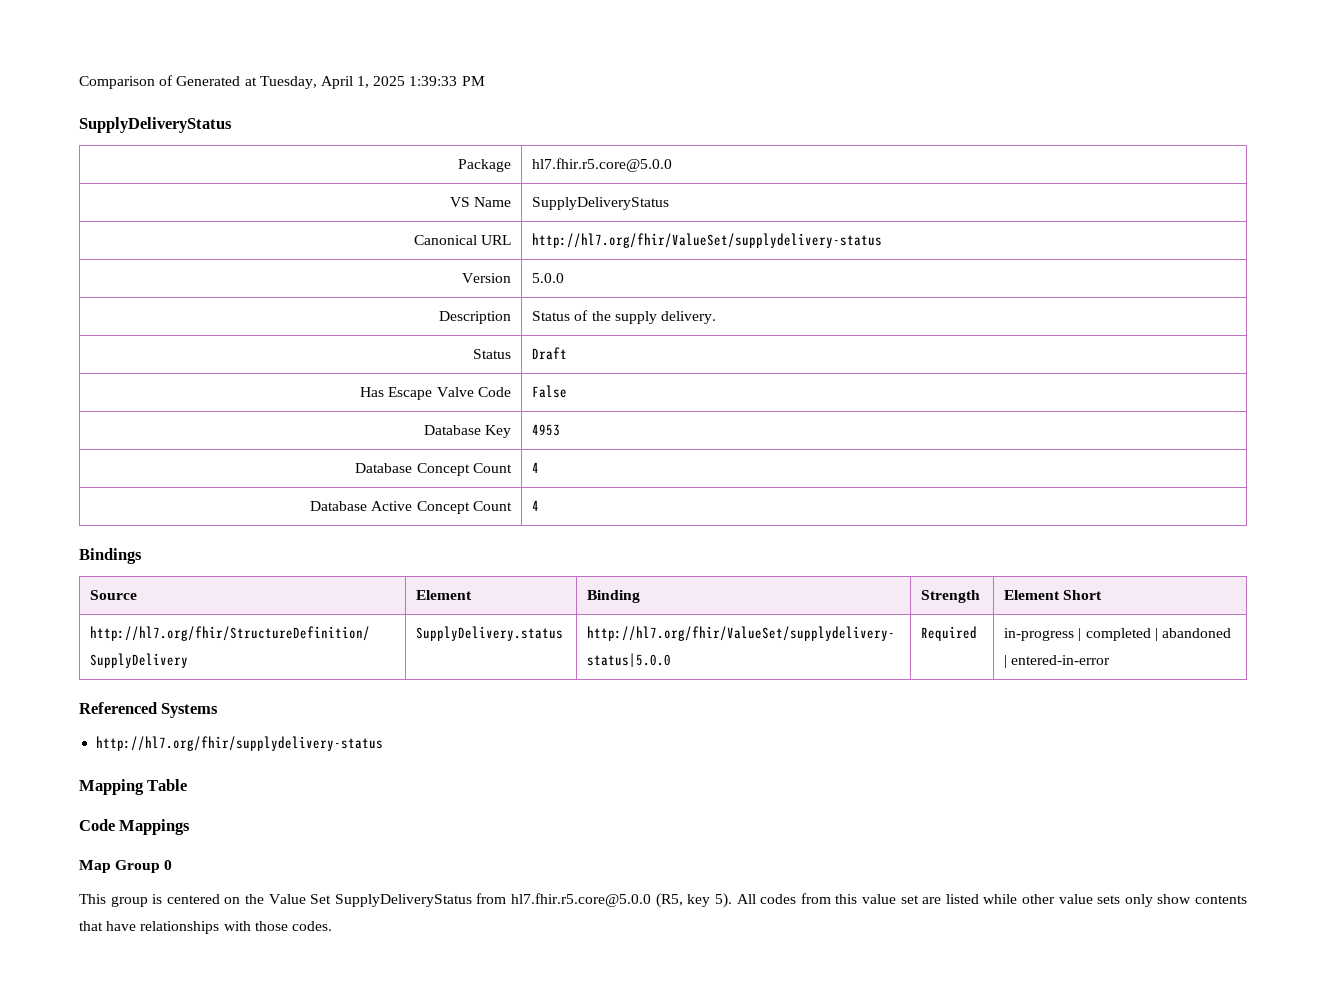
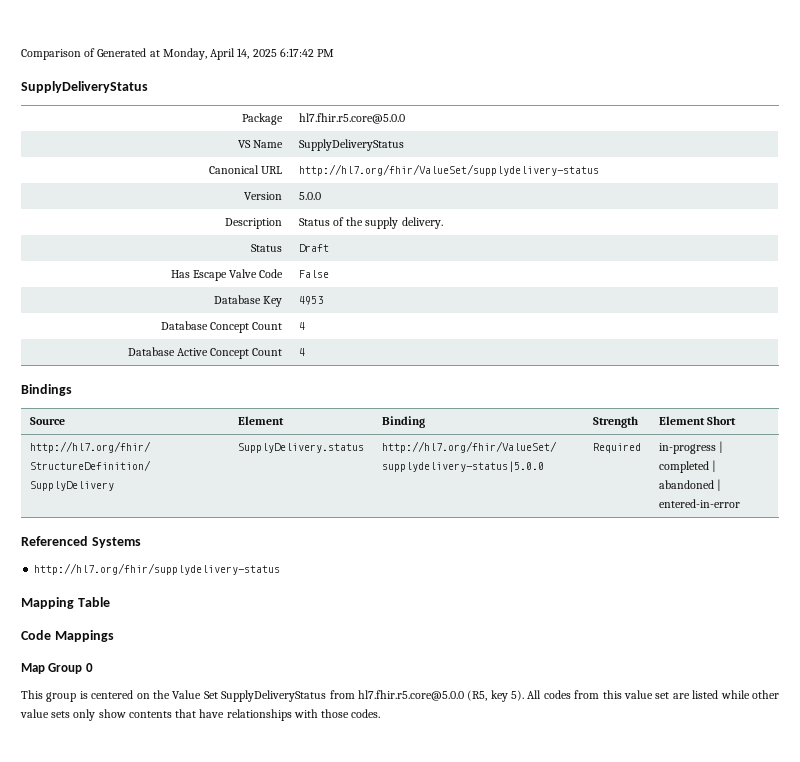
[259,76,458,89] Tuesday, April 1, 2025 1:39:33 -> [162,48,314,60] Monday, April 14, 2025 6:17:42

